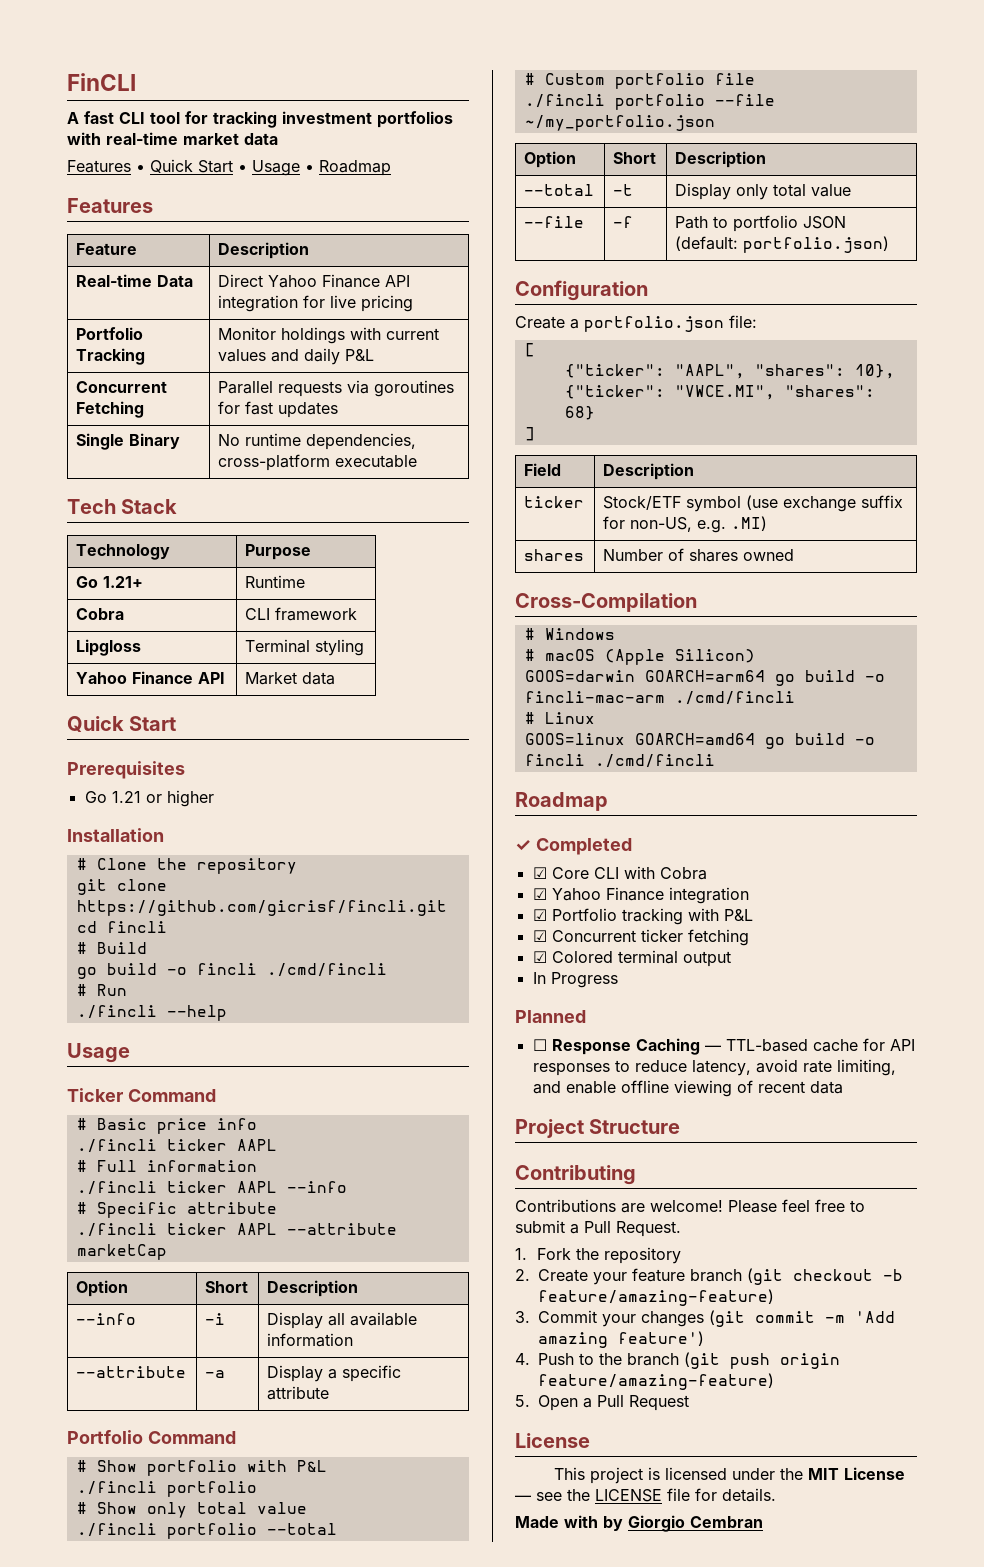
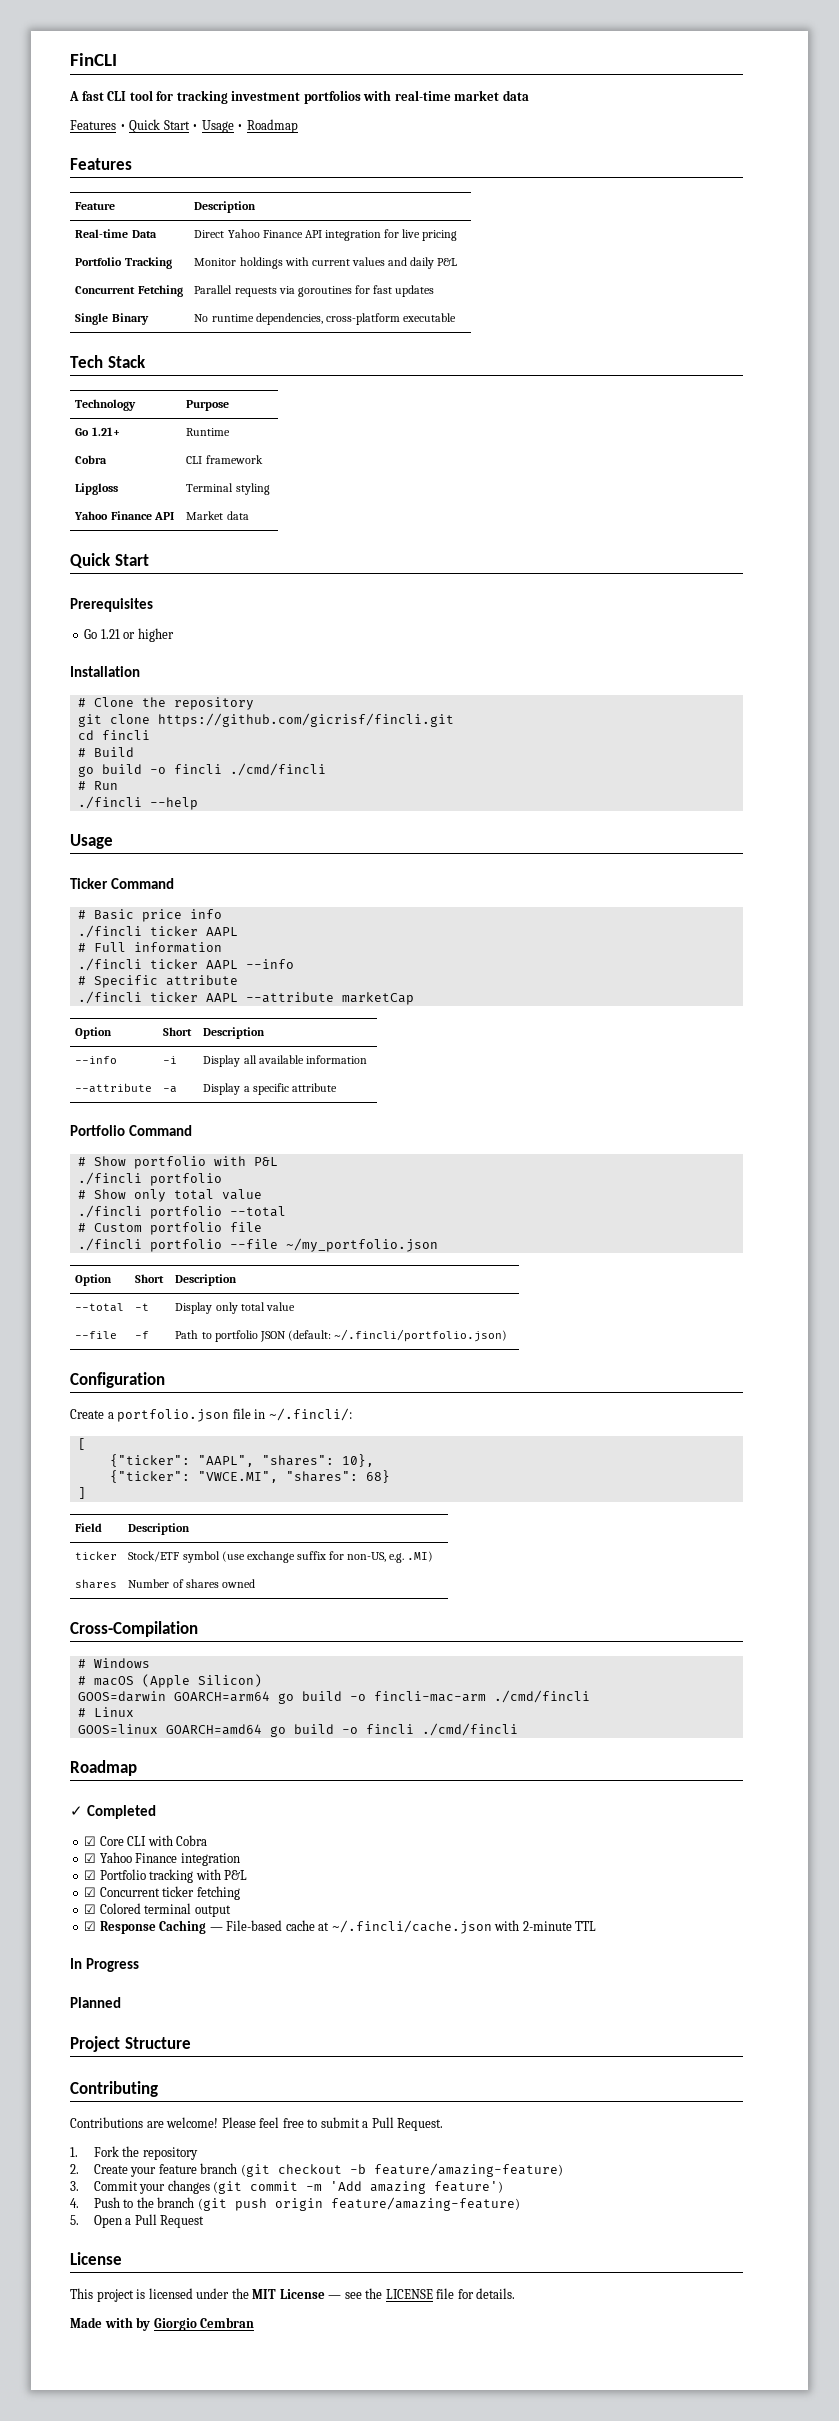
[743,236,890,253] portfolio.json) -> [333,1329,507,1342] ~/.fincli/portfolio.json)
[729,315,757,328] file: -> [232,1408,352,1421] file in ~/.fincli/:
[532,972,618,988] [515,1010,586,1023] [532,1038,915,1055] [532,1059,896,1076] [532,1080,843,1097] In Progress // Planned // ☐ Response Caching — TTL-based cache for API responses to reduce latency, avoid rate limiting, and enable offline viewing of recent data -> [84,1920,597,1934] [70,1958,140,1972] [70,1997,121,2008] ☑ Response Caching — File-based cache at ~/.fincli/cache.json with 2-minute TTL // In Progress // Planned

